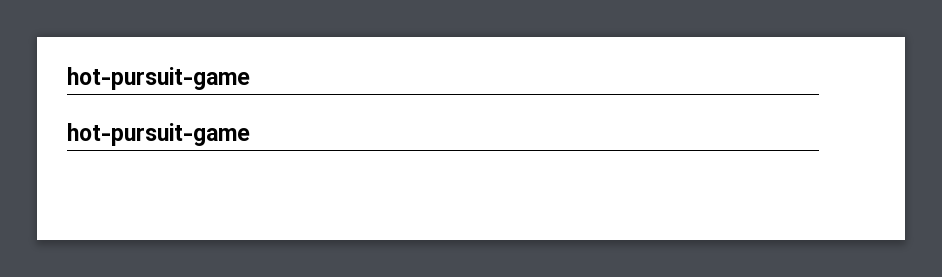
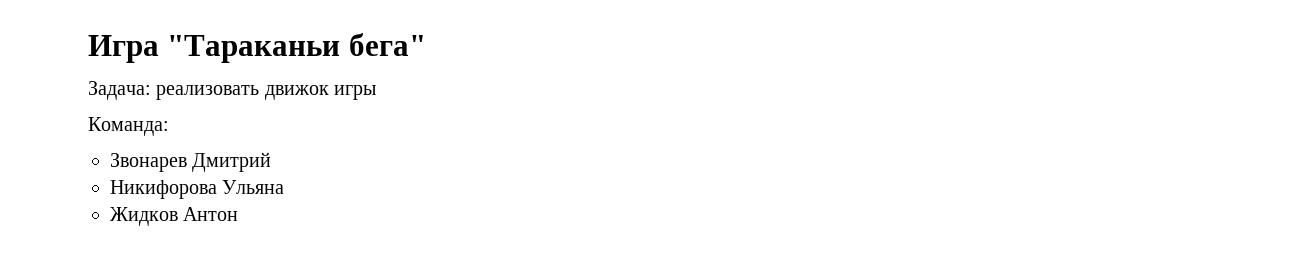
[67,67,250,90] [67,123,250,146] hot-pursuit-game // hot-pursuit-game -> [88,33,426,63] [88,81,377,100] [88,117,169,136] [110,152,272,172] [110,180,285,199] [110,207,239,226] Игра "Тараканьи бега" // Задача: реализовать движок игры // Команда: // Звонарев Дмитрий // Никифорова Ульяна // Жидков Антон

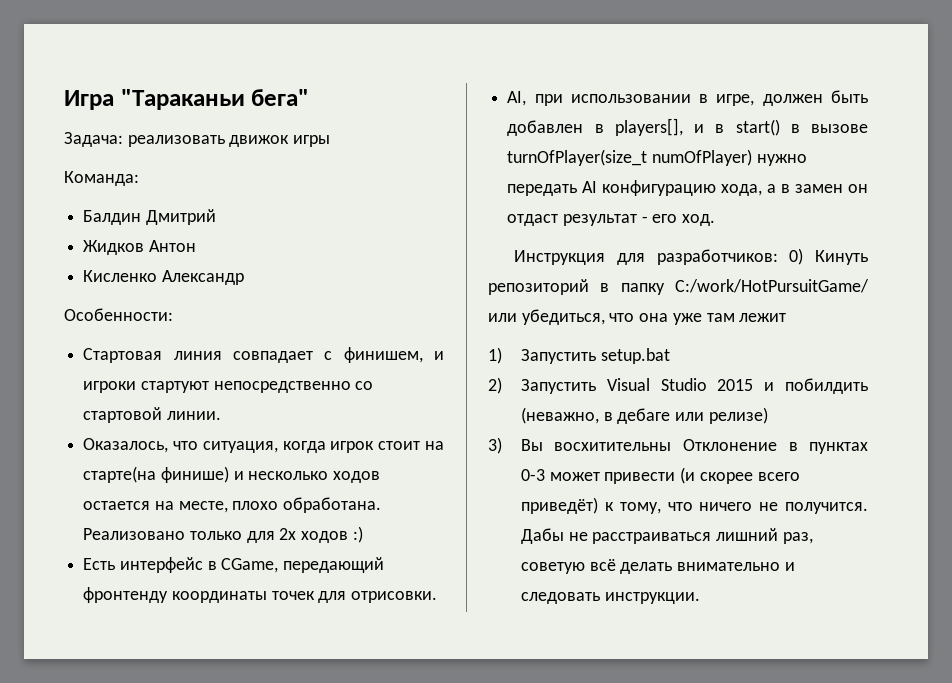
[110,153,187,172] Звонарев -> [83,210,142,225] Балдин
[110,180,285,199] // Никифорова Ульяна -> (216, 217) none
(239, 214) none -> [83,270,244,285] [64,308,173,321] [83,347,445,363] [83,381,374,393] [83,407,221,423] [83,438,445,453] [83,466,381,483] [83,497,382,513] [83,526,363,543] [83,557,385,573] [83,587,438,603] [507,90,868,106] [507,118,868,136] [507,149,807,166] [507,180,868,196] [507,214,716,226] [514,248,868,265] [488,279,869,295] [488,309,787,325] [488,347,670,364] [488,377,868,394] [520,407,768,424] [488,437,868,454] [520,467,800,484] [520,497,868,514] [520,528,813,544] [520,559,795,574] [520,592,700,604] // Кисленко Александр // Особенности: // Стартовая линия совпадает с финишем, и игроки стартуют непосредственно со стартовой линии. // Оказалось, что ситуация, когда игрок стоит на старте(на финише) и несколько ходов остается на месте, плохо обработана. Реализовано только для 2х ходов :) // Есть интерфейс в CGame, передающий фронтенду координаты точек для отрисовки. // AI, при использовании в игре, должен быть добавлен в players[], и в start() в вызове turnOfPlayer(size_t numOfPlayer) нужно передать AI конфигурацию хода, а в замен он отдаст результат - его ход. // Инструкция для разработчиков: 0) Кинуть репозиторий в папку C:/work/HotPursuitGame/ или убедиться, что она уже там лежит // 1) Запустить setup.bat // 2) Запустить Visual Studio 2015 и побилдить (неважно, в дебаге или релизе) // 3) Вы восхитительны Отклонение в пунктах 0-3 может привести (и скорее всего приведёт) к тому, что ничего не получится. Дабы не расстраиваться лишний раз, советую всё делать внимательно и следовать инструкции.

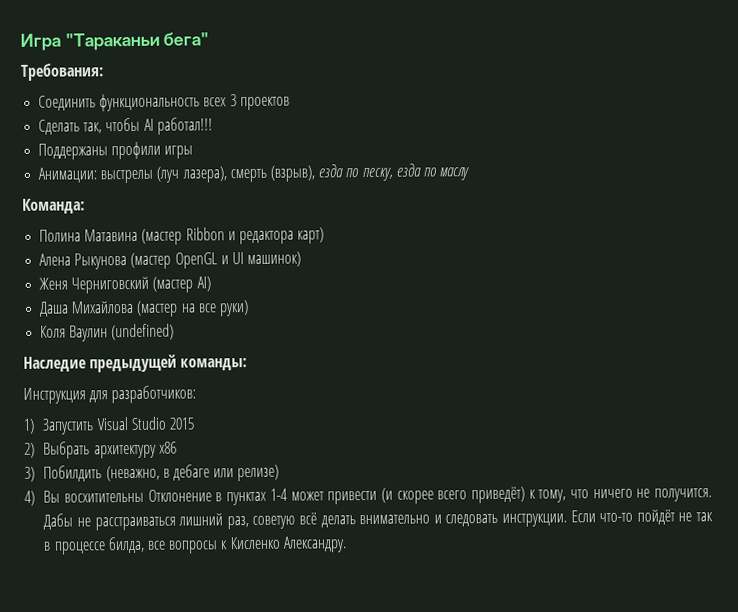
[64,132,331,147] [64,171,139,186] [83,209,216,225] [83,240,196,255] [83,270,244,285] [64,308,173,321] [83,347,445,363] [83,381,374,393] [83,407,221,423] [83,438,445,453] [83,466,381,483] [83,497,382,513] [83,526,363,543] [83,557,385,573] [83,587,438,603] [507,90,868,106] [507,118,868,136] [507,149,807,166] [507,180,868,196] [507,214,716,226] [514,248,868,265] [488,279,869,295] [488,309,787,325] [488,347,670,364] [488,377,868,394] Задача: реализовать движок игры // Команда: // Балдин Дмитрий // Жидков Антон // Кисленко Александр // Особенности: // Стартовая линия совпадает с финишем, и игроки стартуют непосредственно со стартовой линии. // Оказалось, что ситуация, когда игрок стоит на старте(на финише) и несколько ходов остается на месте, плохо обработана. Реализовано только для 2х ходов :) // Есть интерфейс в CGame, передающий фронтенду координаты точек для отрисовки. // AI, при использовании в игре, должен быть добавлен в players[], и в start() в вызове turnOfPlayer(size_t numOfPlayer) нужно передать AI конфигурацию хода, а в замен он отдаст результат - его ход. // Инструкция для разработчиков: 0) Кинуть репозиторий в папку C:/work/HotPursuitGame/ или убедиться, что она уже там лежит // 1) Запустить setup.bat // 2) Запустить Visual Studio 2015 и побилдить -> [20,63,104,81] [38,93,290,112] [38,117,213,135] [38,141,194,160] [38,163,470,184] [22,198,85,214] [39,227,325,245] [39,251,302,270] [39,276,211,294] [39,300,249,317] [40,323,175,342] [23,354,248,373] [23,385,197,404] [23,416,195,435] [24,441,177,459] [24,465,103,482] Требования: // Соединить функциональность всех 3 проектов // Сделать так, чтобы AI работал!!! // Поддержаны профили игры // Анимации: выстрелы (луч лазера), смерть (взрыв), езда по песку, езда по маслу // Команда: // Полина Матавина (мастер Ribbon и редактора карт) // Алена Рыкунова (мастер OpenGL и UI машинок) // Женя Черниговский (мастер AI) // Даша Михайлова (мастер на все руки) // Коля Ваулин (undefined) // Наследие предыдущей команды: // Инструкция для разработчиков: // 1) Запустить Visual Studio 2015 // 2) Выбрать архитектуру x86 // 3) Побилдить
[488,437,502,454] 3) -> [24,490,35,506] 4)
[520,469,545,481] 0-3 -> [269,488,288,501] 1-4
(700, 598) none -> [570,509,713,525] [43,536,347,555] Если что-то пойдёт не так в процессе билда, все вопросы к Кисленко Александру.

